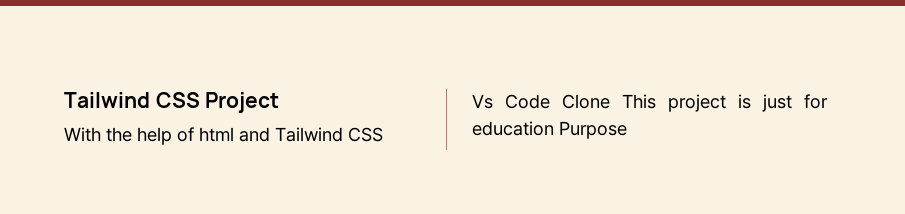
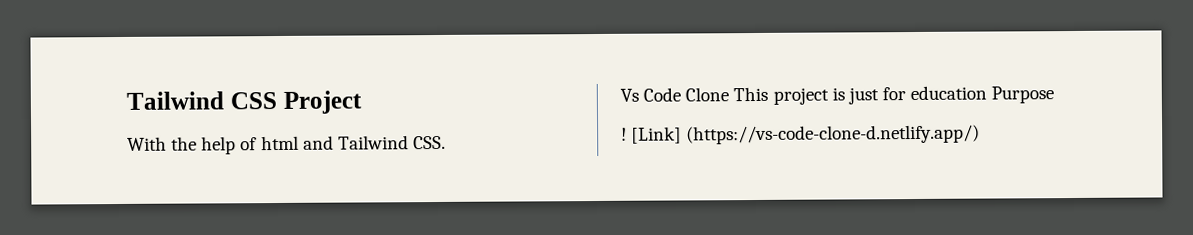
[348,127,383,142] CSS -> [412,135,446,150] CSS.
(627, 130) none -> [621,124,981,145] // ! [Link] (https://vs-code-clone-d.netlify.app/)

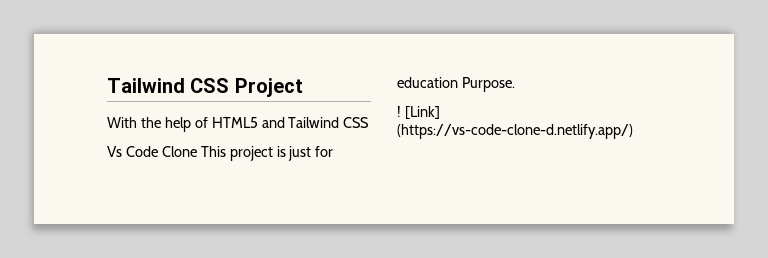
[260,135,299,151] html -> [211,117,258,128] HTML5
[412,135,446,150] CSS. -> [343,117,370,128] CSS
[991,86,1055,104] Purpose -> [461,77,515,92] Purpose.

